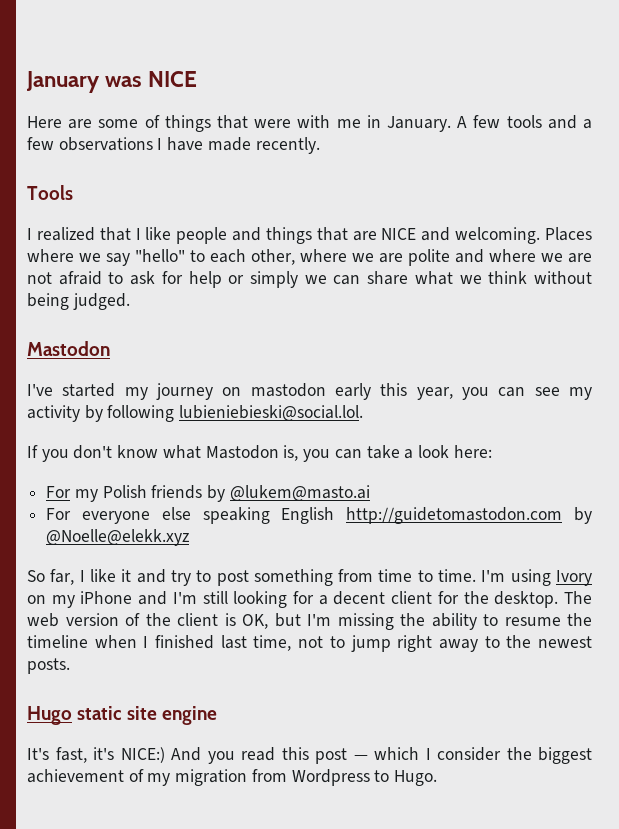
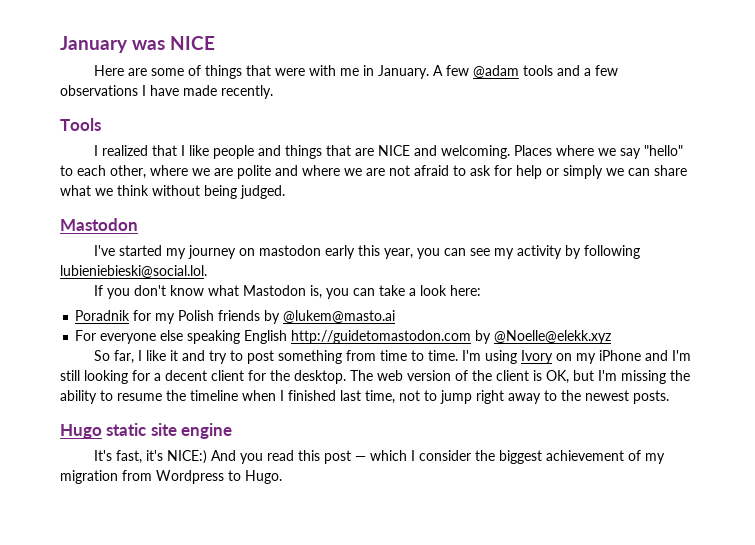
(501, 121) none -> [472,65,519,78] @adam
[46,486,72,498] For -> [75,310,152,321] Poradnik for

